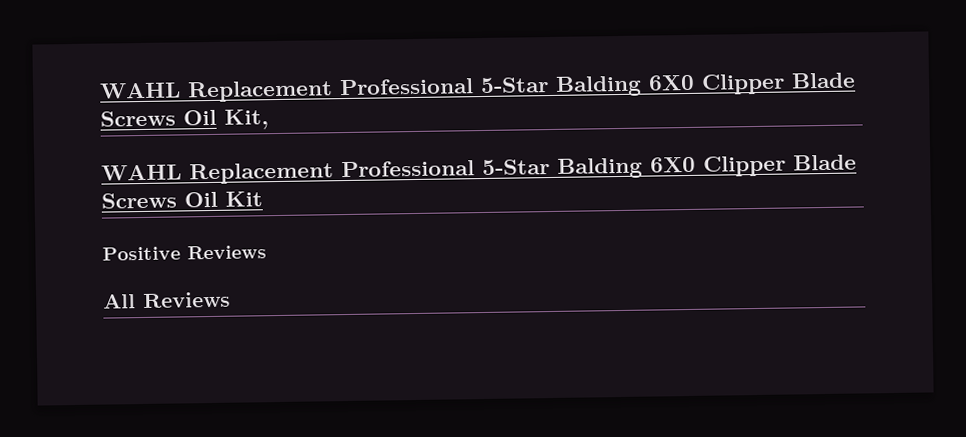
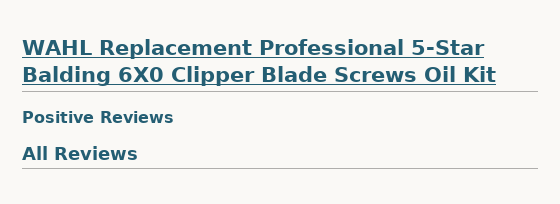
[224,109,269,130] [101,154,857,185] [101,191,218,209] Kit, // WAHL Replacement Professional 5-Star Balding 6X0 Clipper Blade Screws Oil -> (456, 74) none

